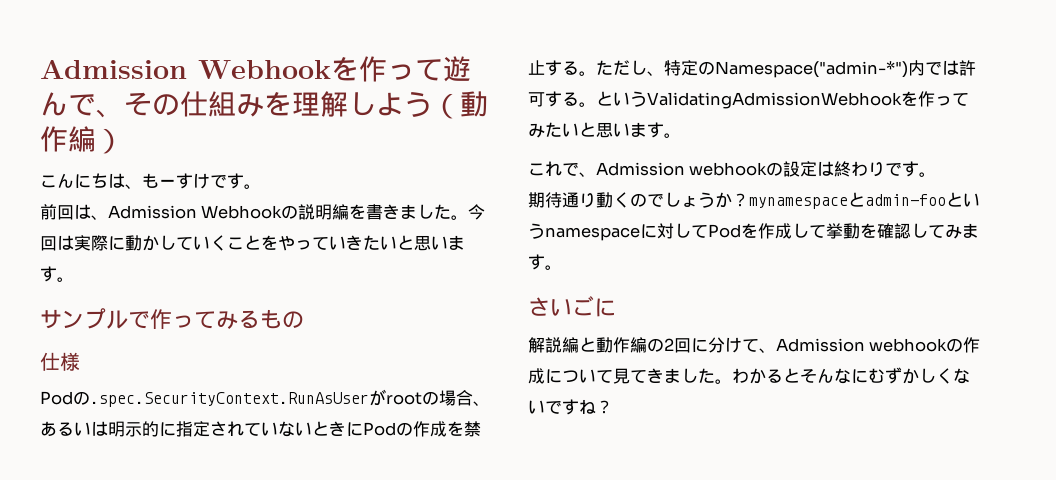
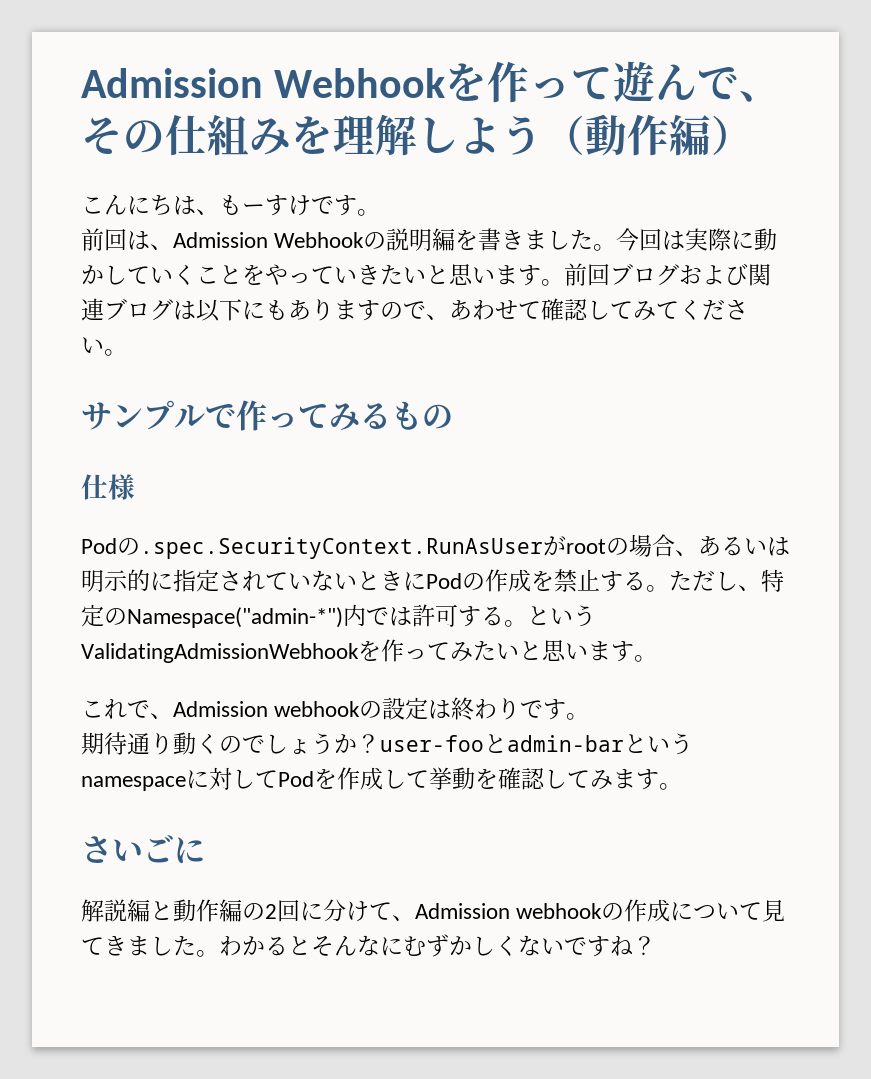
(74, 279) none -> [564,263,771,286] [81,298,748,322] [81,337,127,356] 前回ブログおよび関連ブログは以下にもありますので、あわせて確認してみてください。
[749,192,946,209] mynamespaceとadmin-foo -> [380,734,624,753] user-fooとadmin-bar

